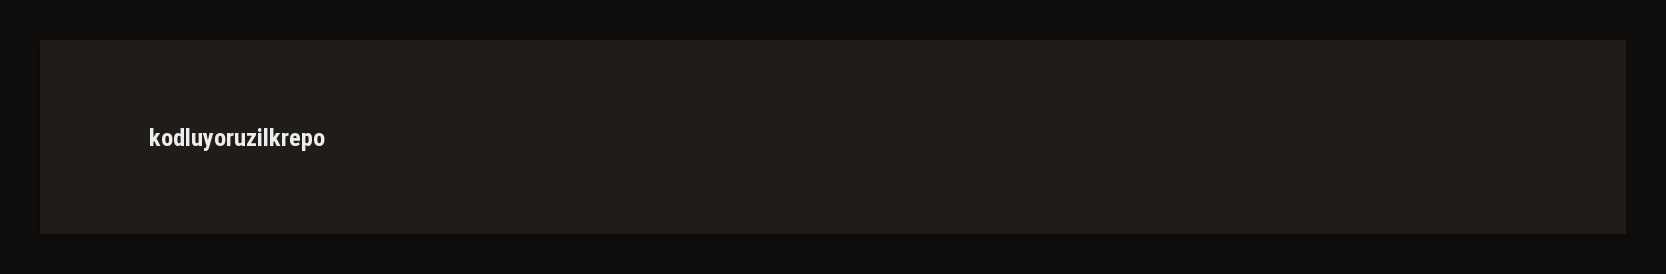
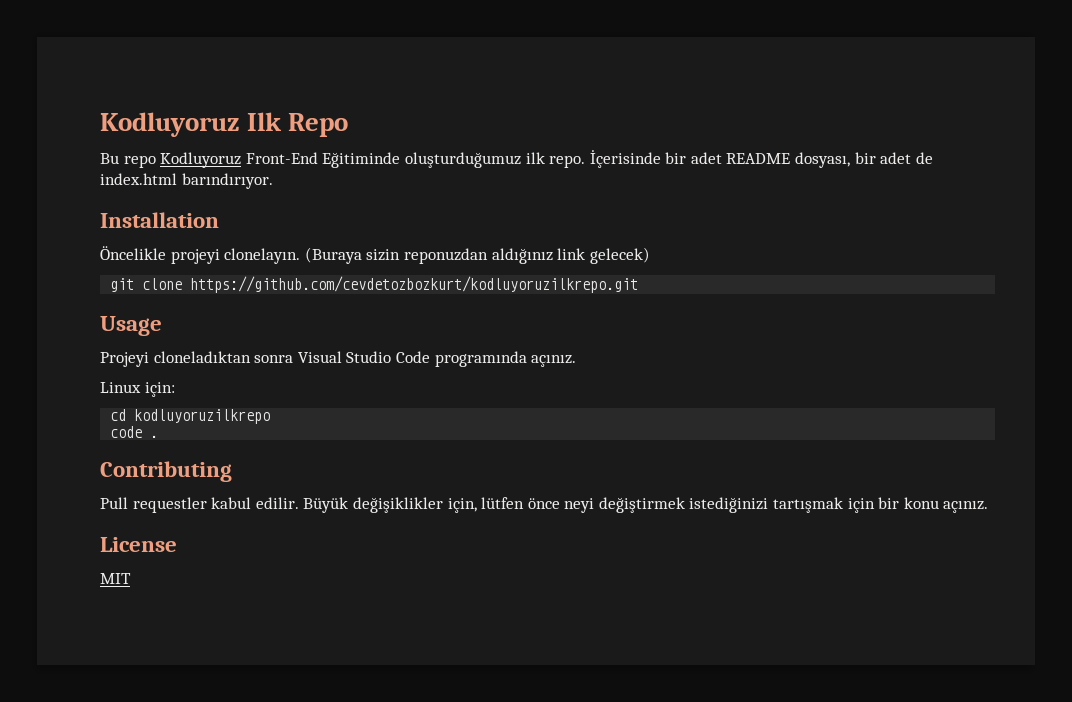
[149,128,325,151] kodluyoruzilkrepo -> [100,112,349,137] [100,150,933,168] [100,173,273,189] [100,212,219,228] [100,246,650,264] [110,276,639,293] [100,316,162,336] [100,351,577,367] [100,382,175,397] [110,409,271,424] [110,426,159,438] [100,461,232,482] [100,497,989,513] [100,537,177,552] [100,573,131,584] Kodluyoruz Ilk Repo // Bu repo Kodluyoruz Front-End Eğitiminde oluşturduğumuz ilk repo. İçerisinde bir adet README dosyası, bir adet de index.html barındırıyor. // Installation // Öncelikle projeyi clonelayın. (Buraya sizin reponuzdan aldığınız link gelecek) // git clone https://github.com/cevdetozbozkurt/kodluyoruzilkrepo.git // Usage // Projeyi cloneladıktan sonra Visual Studio Code programında açınız. // Linux için: // cd kodluyoruzilkrepo // code . // Contributing // Pull requestler kabul edilir. Büyük değişiklikler için, lütfen önce neyi değiştirmek istediğinizi tartışmak için bir konu açınız. // License // MIT

